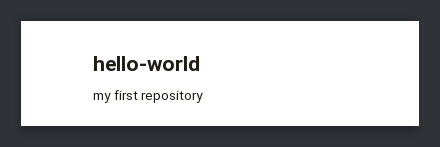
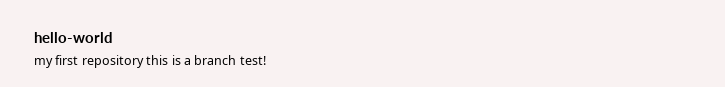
(204, 97) none -> [146,55,266,65] this is a branch test!

